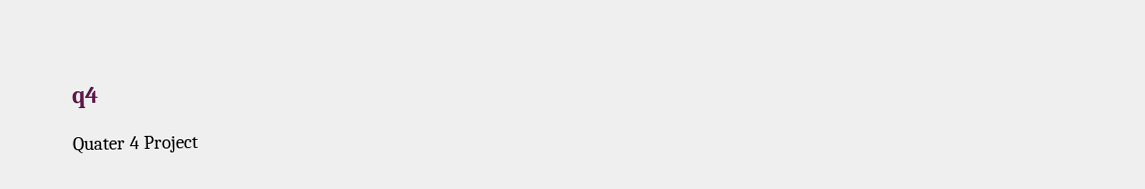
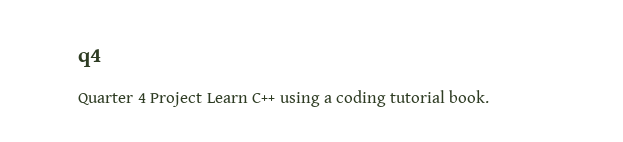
[72,136,126,155] Quater -> [78,93,133,105] Quarter
(200, 143) none -> [206,90,490,107] Learn C++ using a coding tutorial book.

